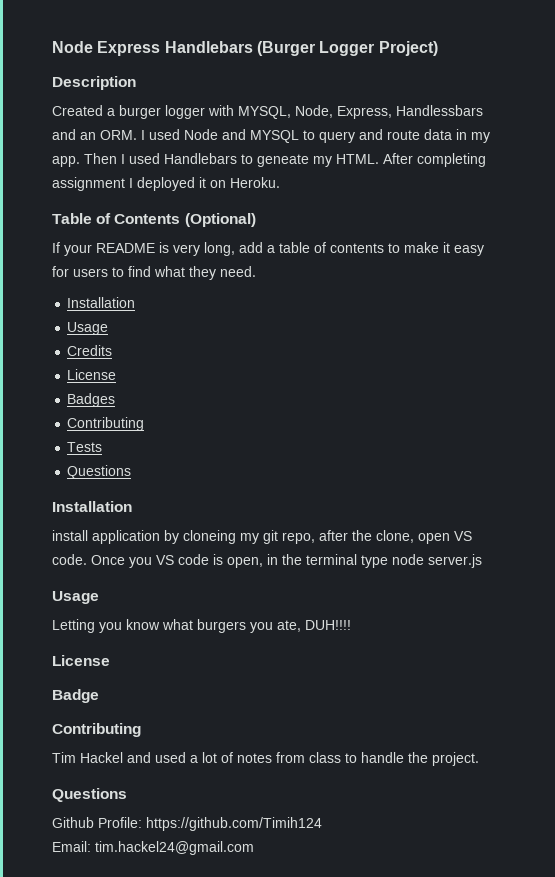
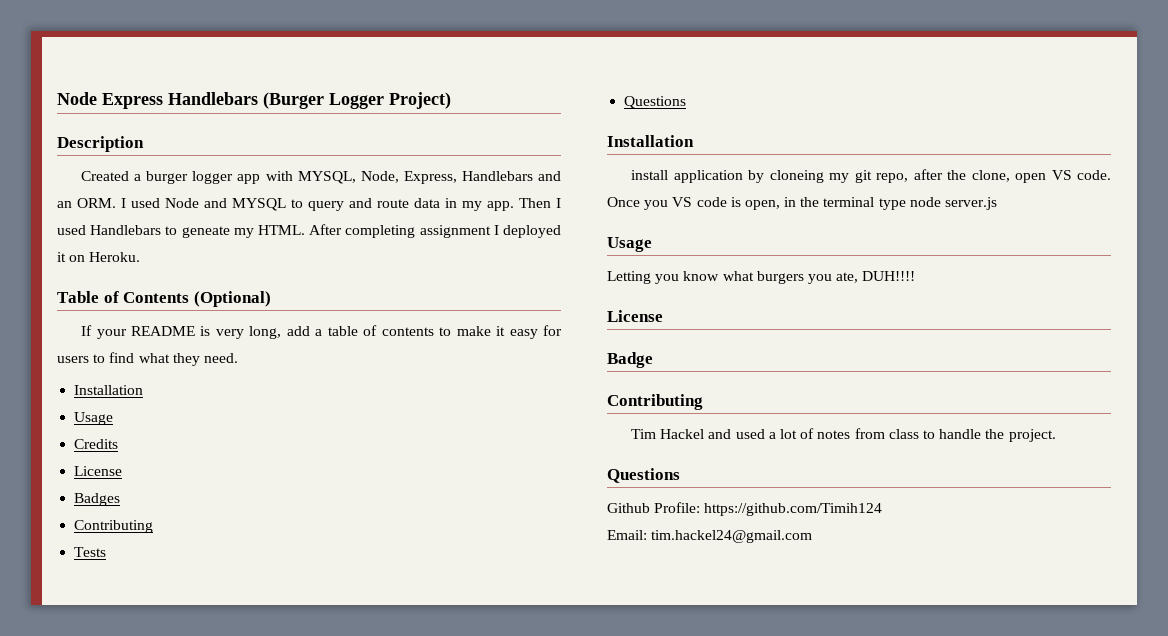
(205, 112) none -> [237,174,261,184] app
[396,105,483,116] Handlessbars -> [461,171,533,181] Handlebars

